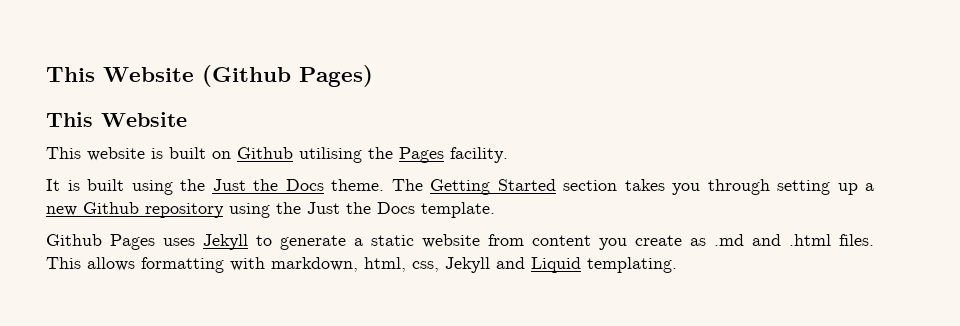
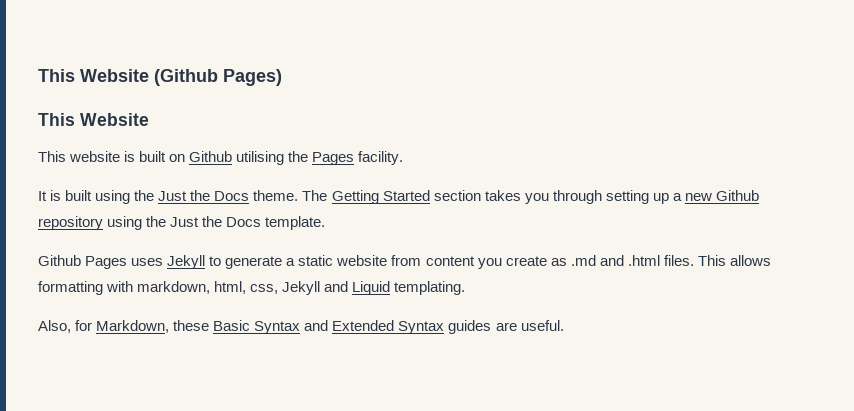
(677, 265) none -> [38,320,564,334] // Also, for Markdown, these Basic Syntax and Extended Syntax guides are useful.

